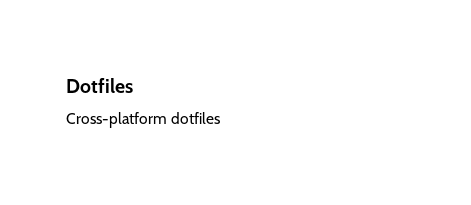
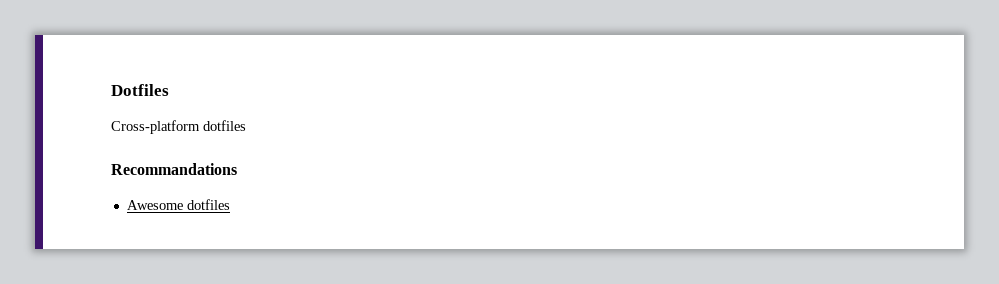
(221, 118) none -> [111,163,237,175] [126,199,230,210] // Recommandations // Awesome dotfiles

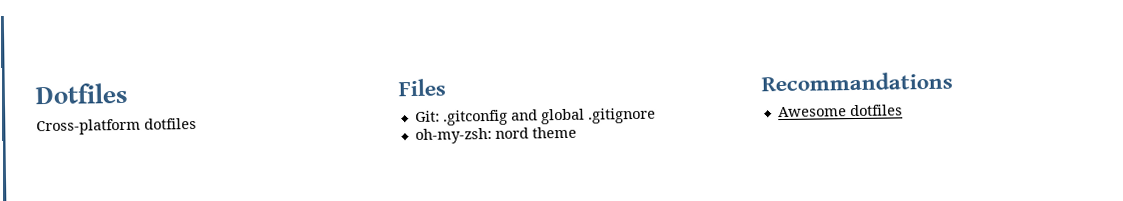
(246, 125) none -> [398,78,446,97] [414,107,656,126] [414,126,577,145] // Files // Git: .gitconfig and global .gitignore // oh-my-zsh: nord theme

